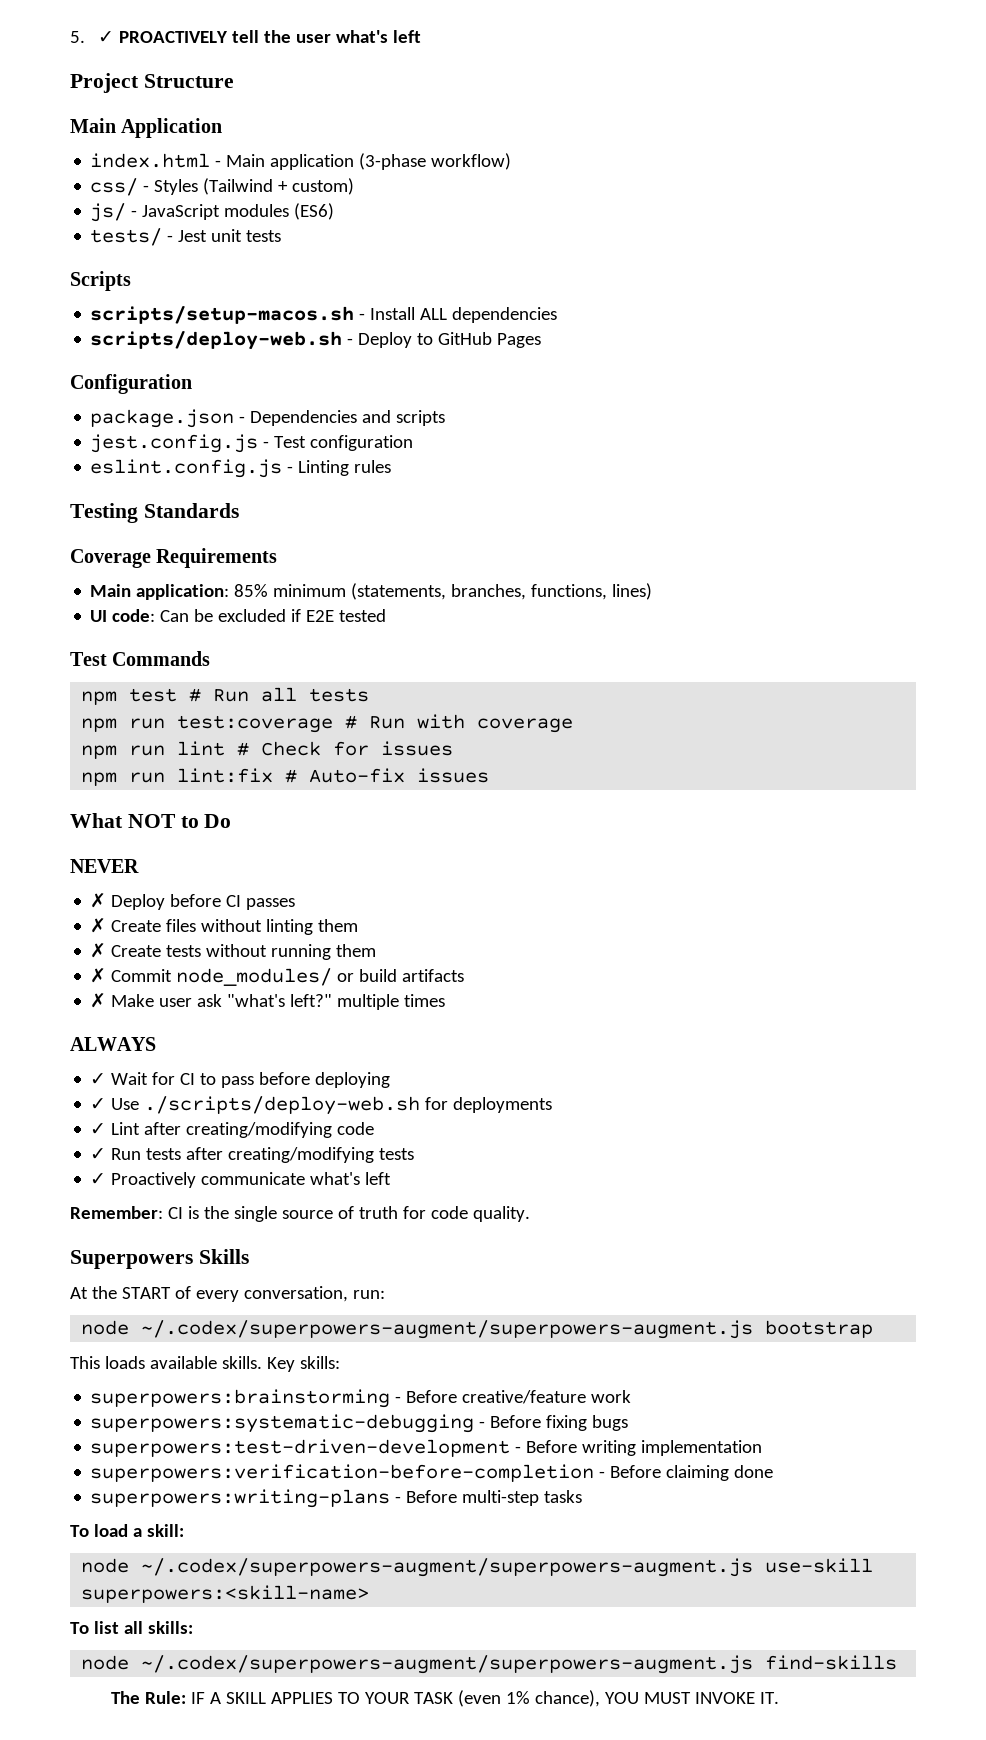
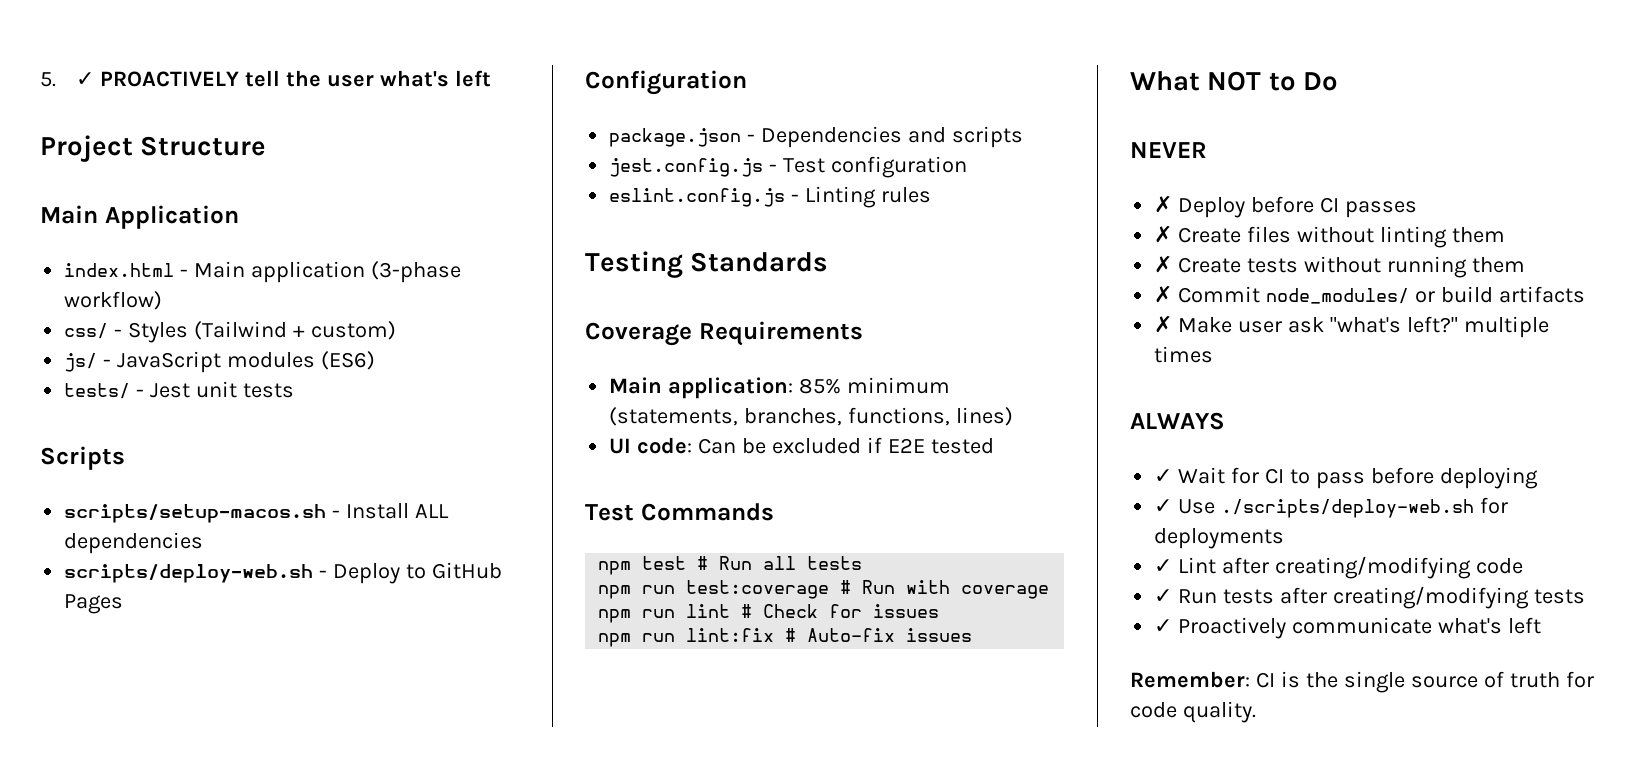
[70,1249,249,1269] [70,1286,385,1302] [81,1320,874,1339] [70,1356,340,1372] [90,1389,632,1408] [90,1414,629,1433] [90,1439,763,1457] [90,1464,774,1482] [90,1489,583,1508] [70,1524,184,1537] [81,1558,874,1577] [81,1585,370,1603] [70,1621,193,1634] [81,1655,898,1674] [111,1690,780,1707] // Superpowers Skills // At the START of every conversation, run: // node ~/.codex/superpowers-augment/superpowers-augment.js bootstrap // This loads available skills. Key skills: // superpowers:brainstorming - Before creative/feature work // superpowers:systematic-debugging - Before fixing bugs // superpowers:test-driven-development - Before writing implementation // superpowers:verification-before-completion - Before claiming done // superpowers:writing-plans - Before multi-step tasks // To load a skill: // node ~/.codex/superpowers-augment/superpowers-augment.js use-skill superpowers:<skill-name> // To list all skills: // node ~/.codex/superpowers-augment/superpowers-augment.js find-skills // The Rule: IF A SKILL APPLIES TO YOUR TASK (even 1% chance), YOU MUST INVOKE IT. -> (1256, 712) none

